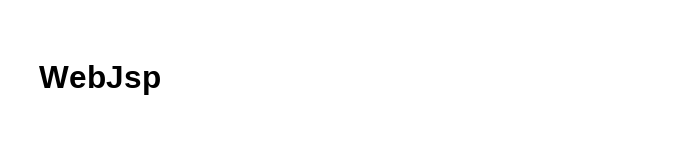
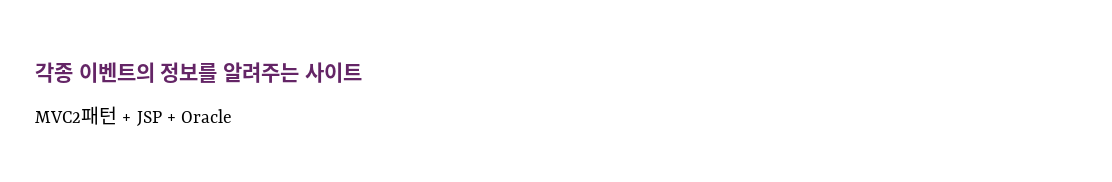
[39,65,161,95] WebJsp -> [35,62,362,83] [35,106,233,126] 각종 이벤트의 정보를 알려주는 사이트 // MVC2패턴 + JSP + Oracle

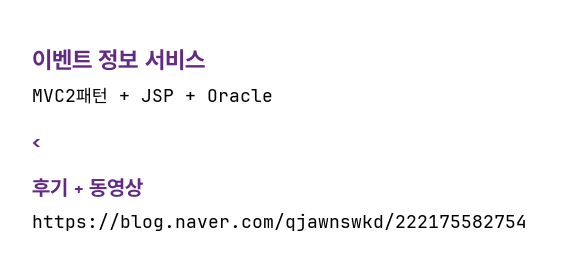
[35,62,362,83] 각종 이벤트의 정보를 알려주는 사이트 -> [32,49,205,71] 이벤트 정보 서비스
(233, 116) none -> [32,139,41,149] [32,178,144,197] [32,213,527,231] // < // 후기 + 동영상 // https://blog.naver.com/qjawnswkd/222175582754

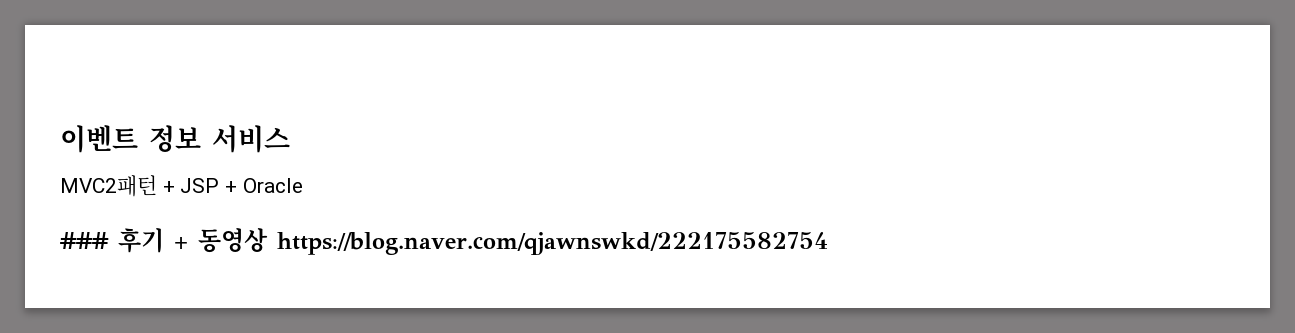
[32,139,41,149] < // -> [60,232,109,249] ###
(144, 187) // -> (268, 240) none

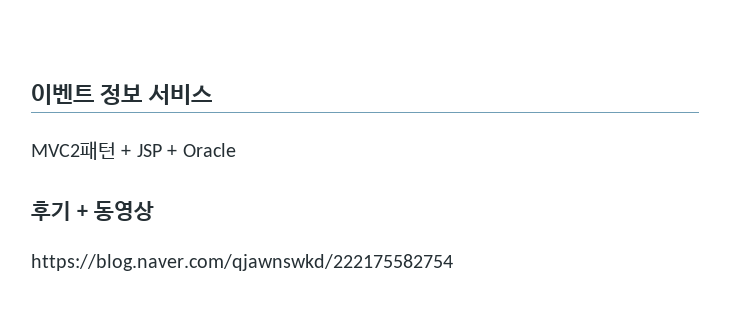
[60,232,109,249] ### -> (236, 150) none
(268, 240) none -> (154, 211) //

